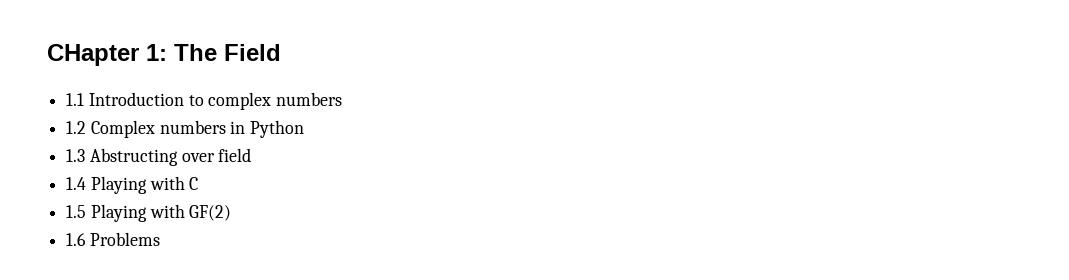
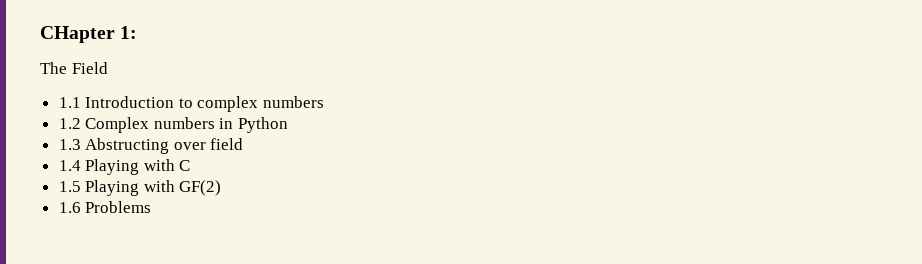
(167, 52) none -> (138, 32) //

